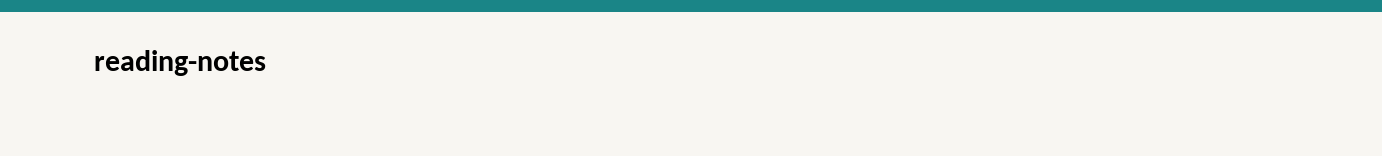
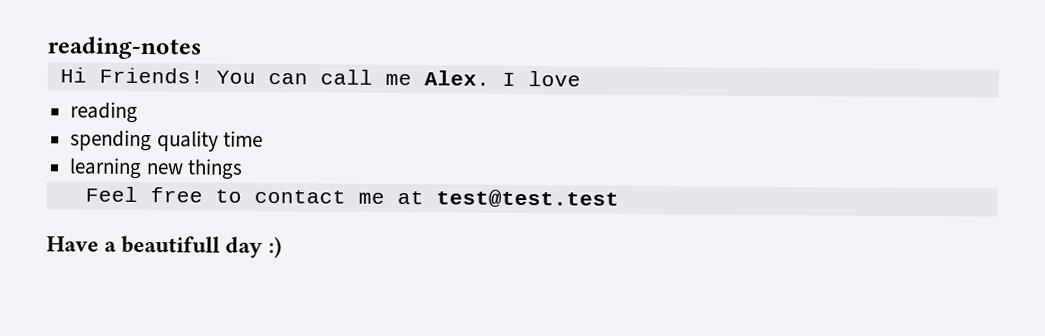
(266, 63) none -> [59,67,581,87] [70,101,139,123] [70,129,264,152] [69,157,244,180] [84,186,619,208] [46,235,283,259] // Hi Friends! You can call me Alex. I love // reading // spending quality time // learning new things // Feel free to contact me at test@test.test // Have a beautifull day :)

